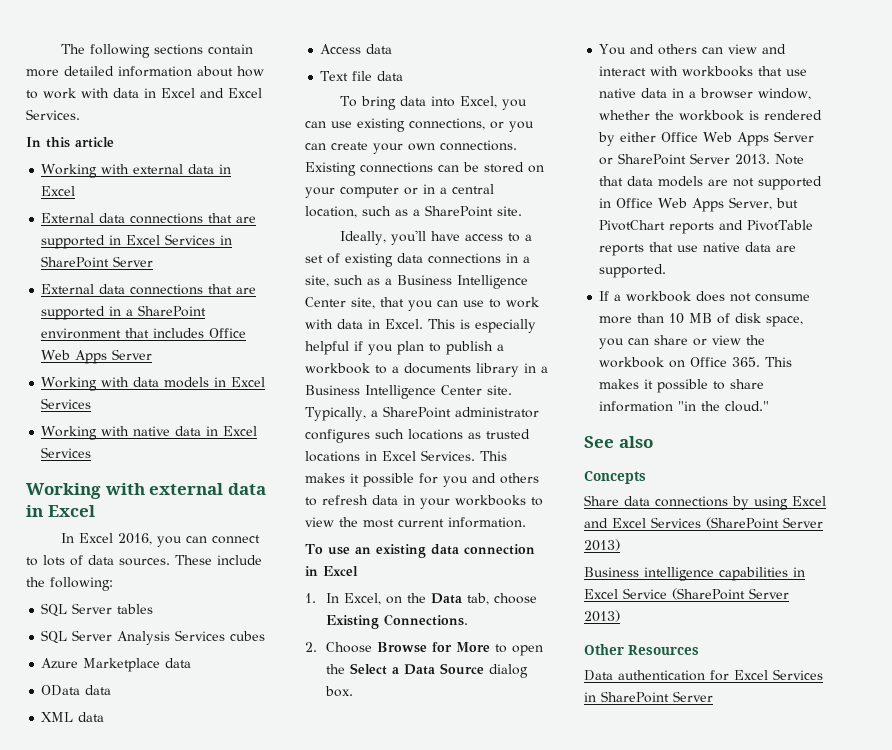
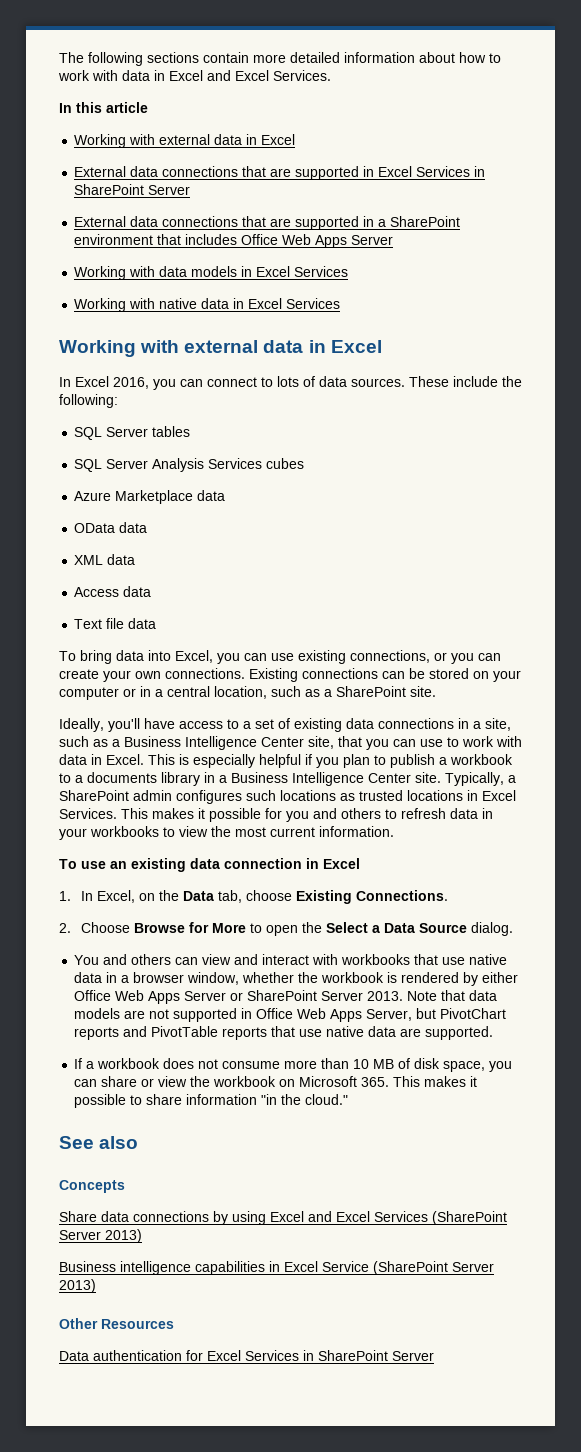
[454,407,539,418] administrator -> [133,790,172,801] admin
[488,664,528,678] [324,686,353,697] dialog box. -> [470,922,513,936] dialog.
[690,357,728,367] Office -> [299,1076,358,1087] Microsoft

